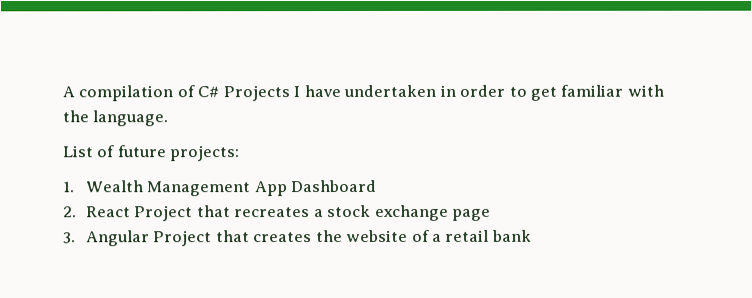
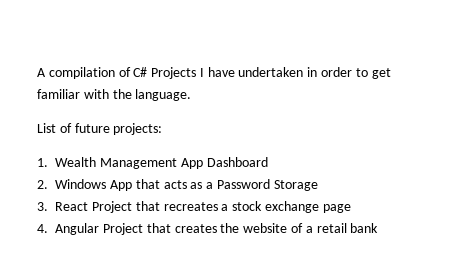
(77, 212) none -> [55,179,318,191] [37,202,48,211] Windows App that acts as a Password Storage // 3.
[63,232,76,244] 3. -> [37,224,48,233] 4.

